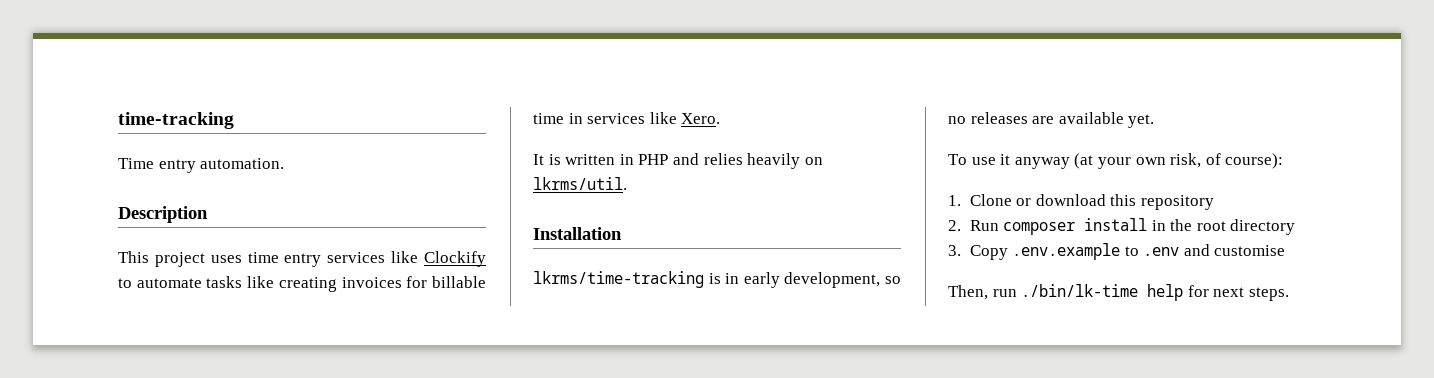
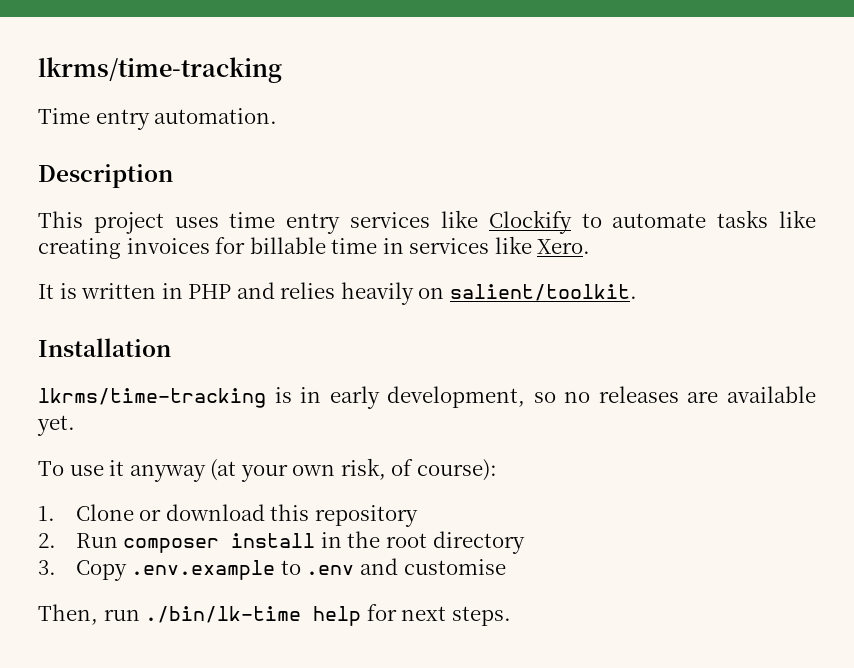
[118,112,234,129] time-tracking -> [38,57,282,83] lkrms/time-tracking
[533,177,627,190] lkrms/util. -> [449,284,637,301] salient/toolkit.

